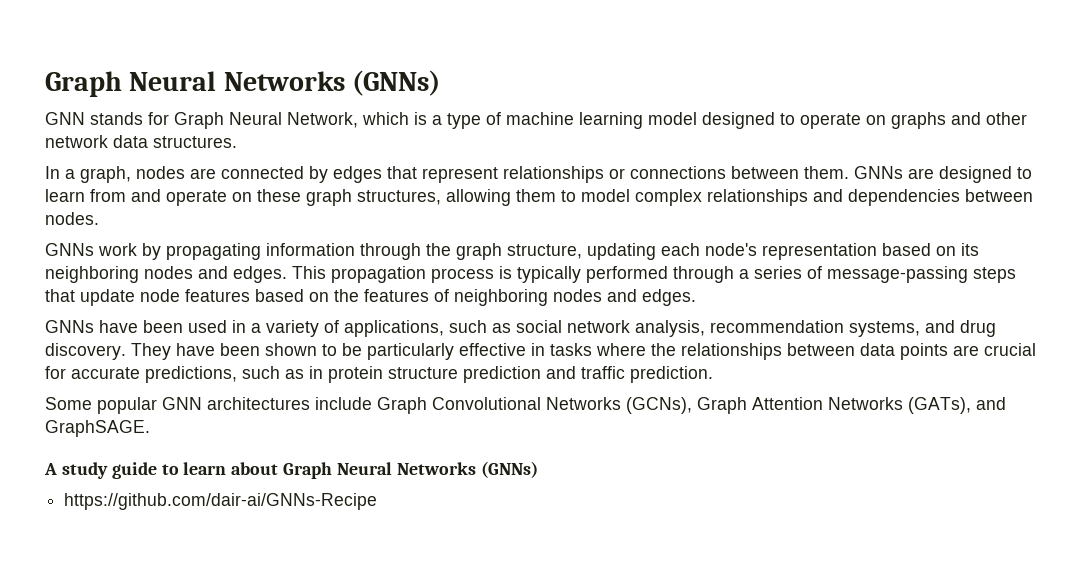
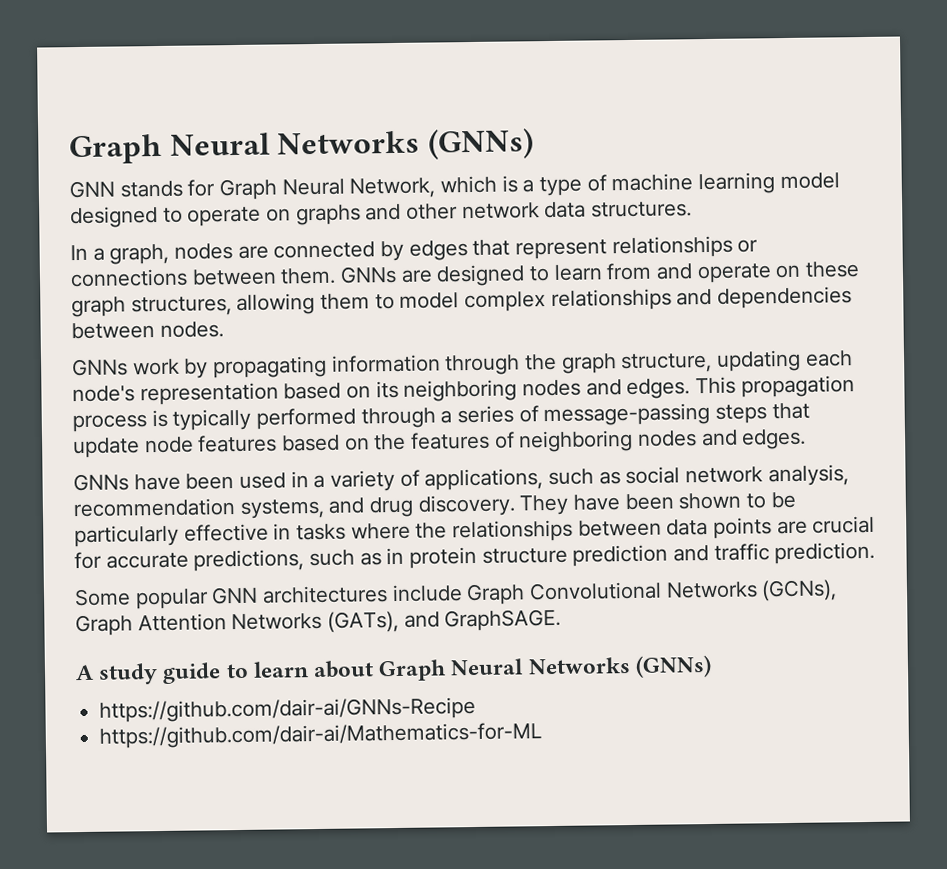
(378, 501) none -> [99,722,543,749] // https://github.com/dair-ai/Mathematics-for-ML

